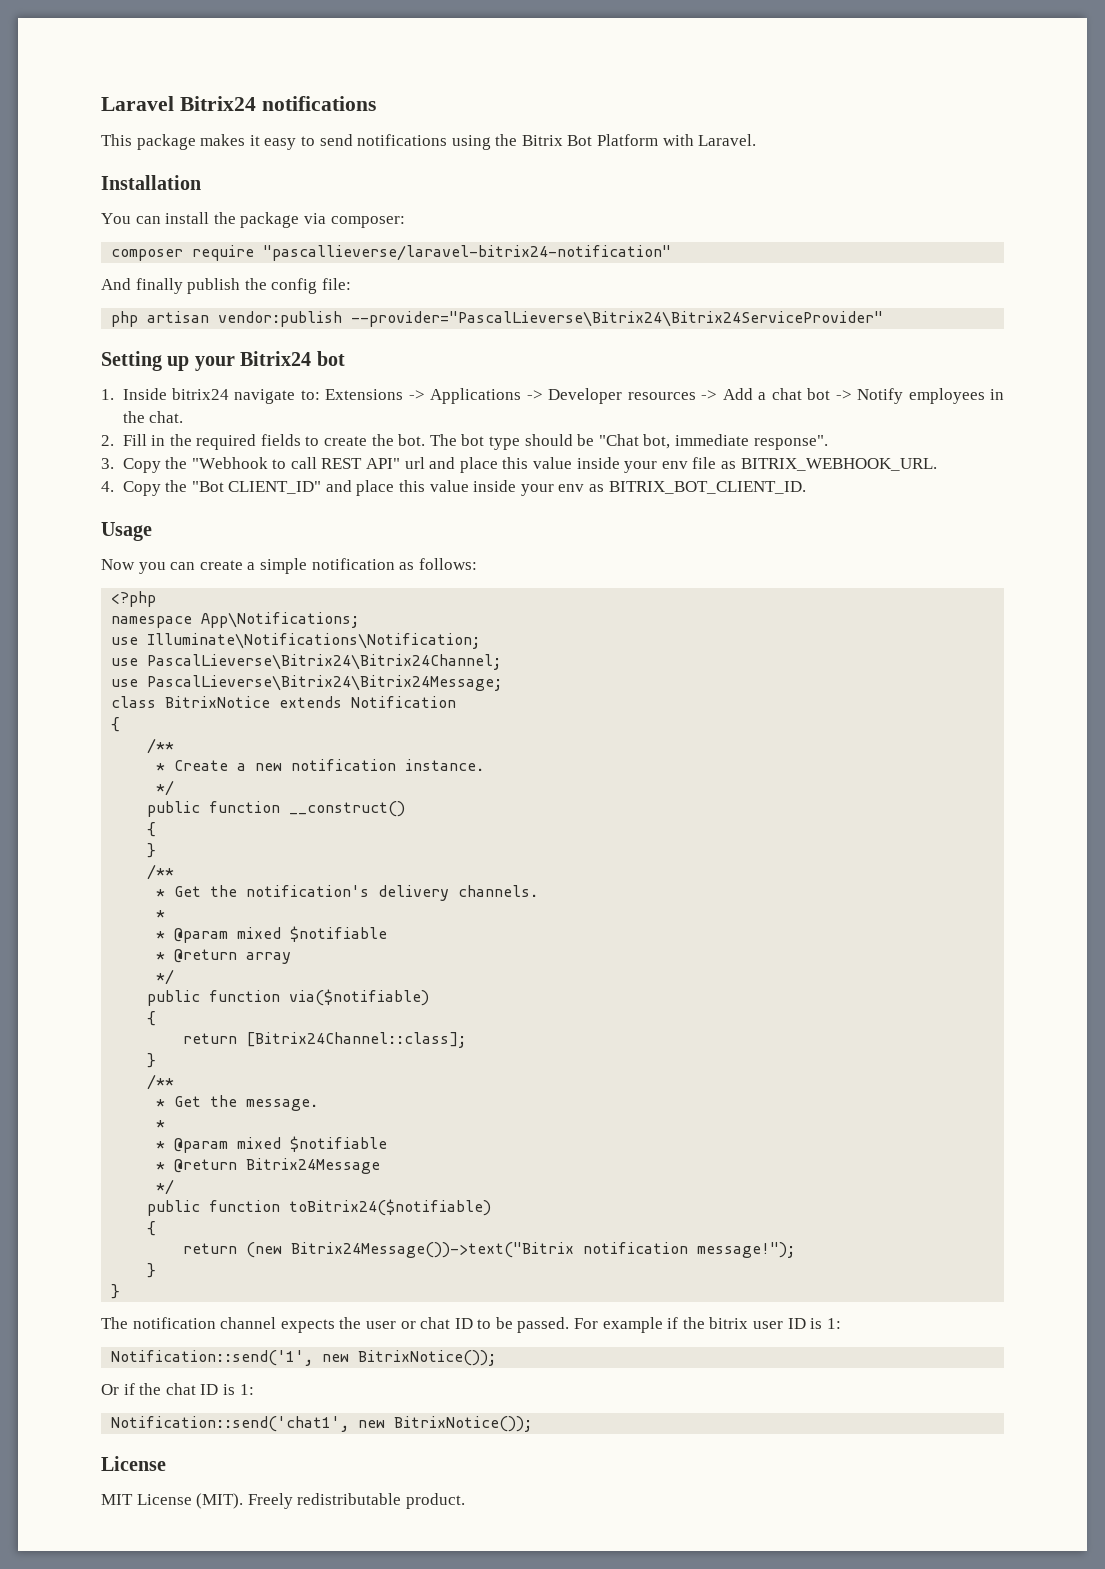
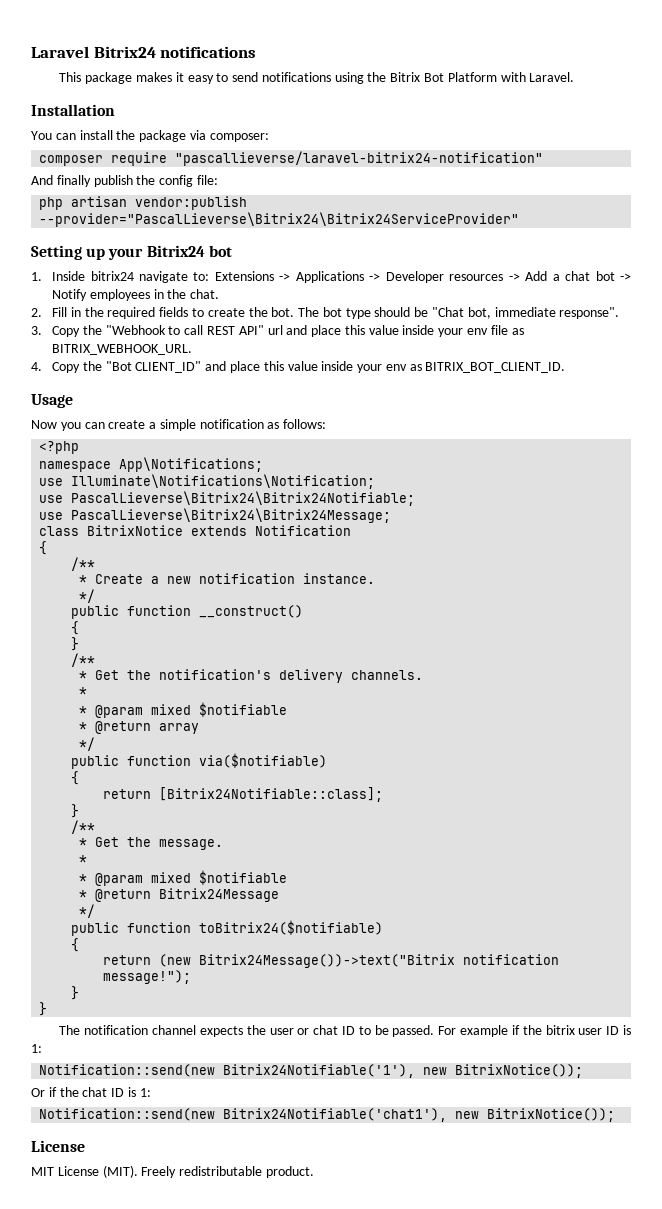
[147,654,502,670] PascalLieverse\Bitrix24\Bitrix24Channel; -> [71,491,416,506] PascalLieverse\Bitrix24\Bitrix24Notifiable;
[246,1032,467,1048] [Bitrix24Channel::class]; -> [159,787,384,802] [Bitrix24Notifiable::class];
[111,1350,314,1366] Notification::send('1', -> [39,1064,416,1078] Notification::send(new Bitrix24Notifiable('1'),
[111,1416,350,1432] Notification::send('chat1', -> [39,1108,448,1122] Notification::send(new Bitrix24Notifiable('chat1'),

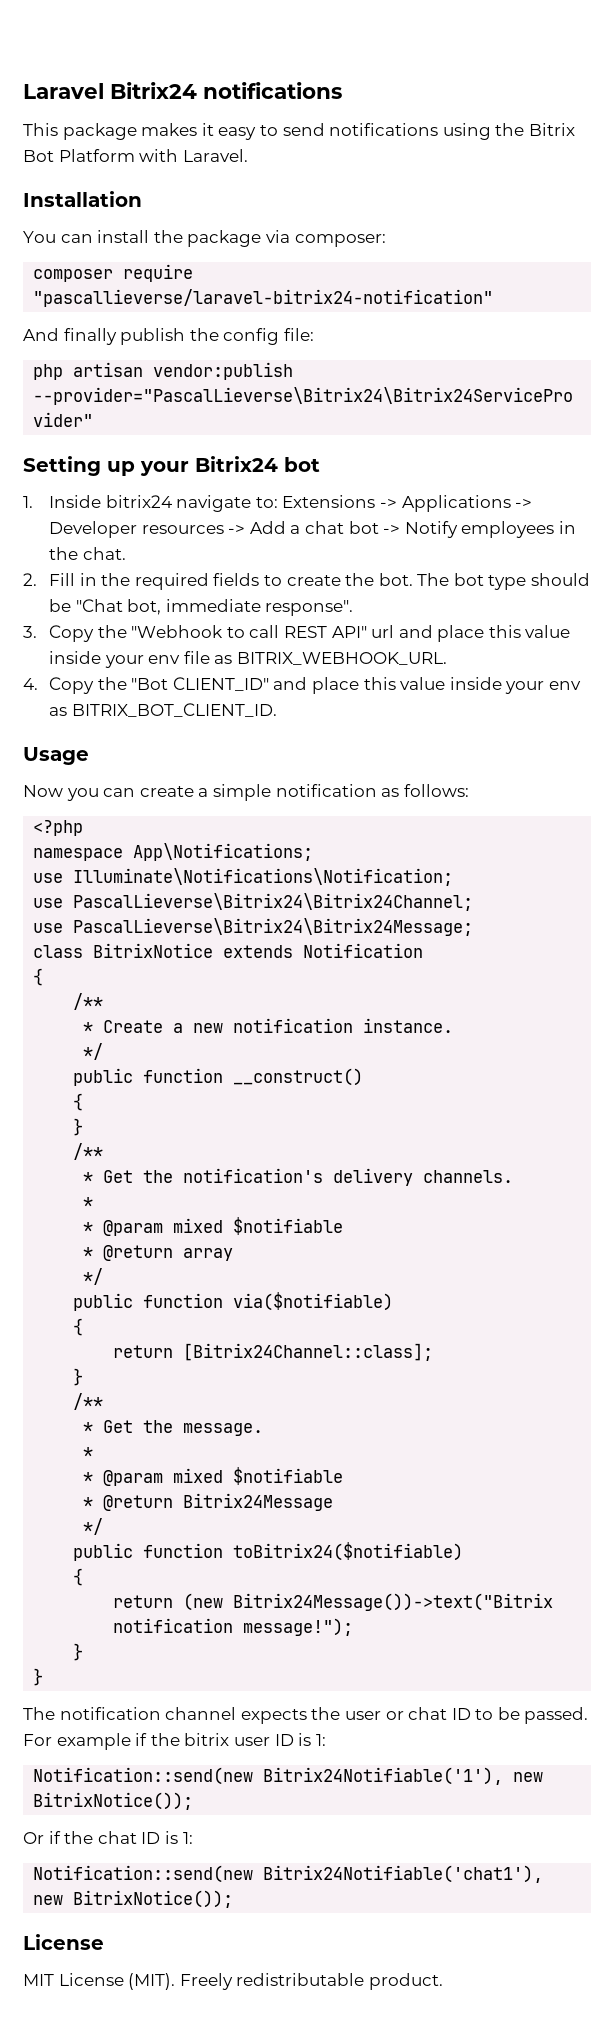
[71,491,416,506] PascalLieverse\Bitrix24\Bitrix24Notifiable; -> [73,893,474,911] PascalLieverse\Bitrix24\Bitrix24Channel;
[159,787,384,802] [Bitrix24Notifiable::class]; -> [183,1343,434,1361] [Bitrix24Channel::class];

